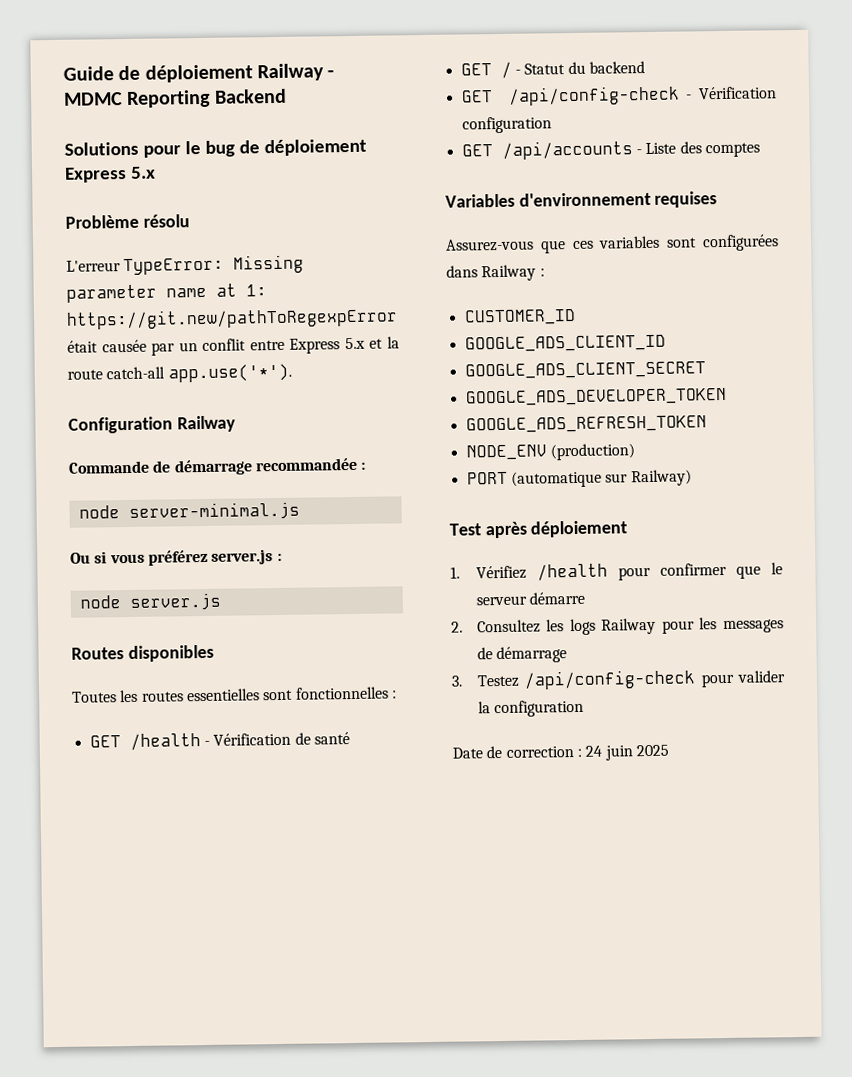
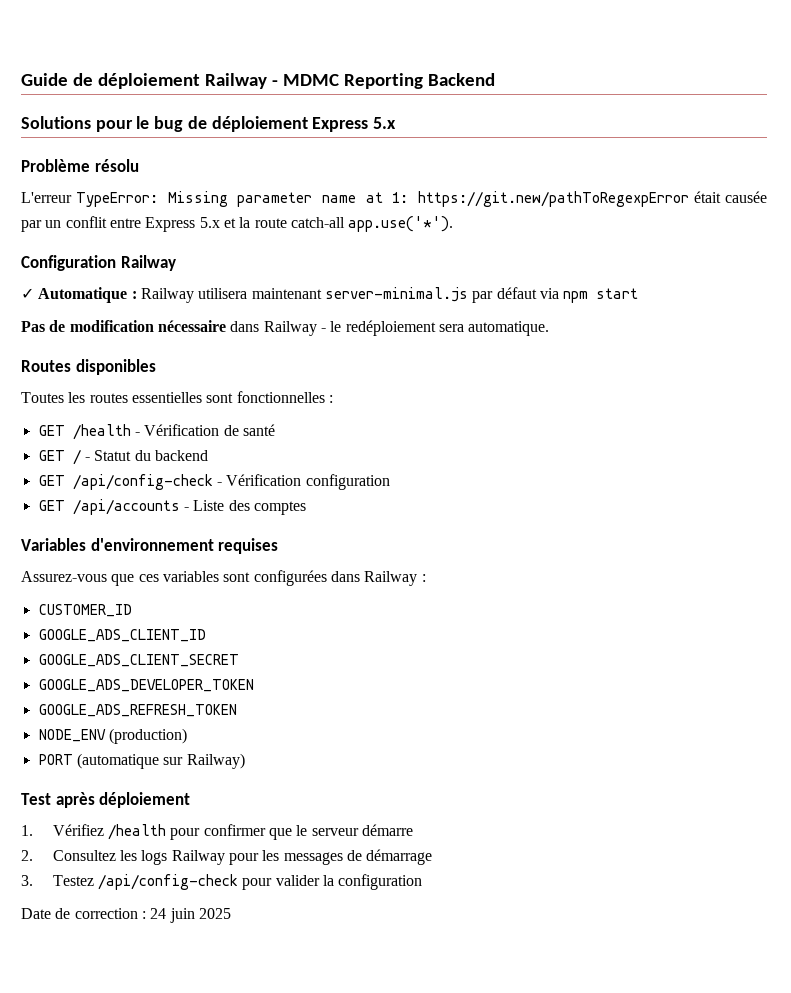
[68,457,367,476] [78,501,300,521] [70,549,282,566] [79,592,221,611] Commande de démarrage recommandée : // node server-minimal.js // Ou si vous préférez server.js : // node server.js -> [21,287,639,303] [21,320,550,336] ✓ Automatique : Railway utilisera maintenant server-minimal.js par défaut via npm start // Pas de modification nécessaire dans Railway - le redéploiement sera automatique.

